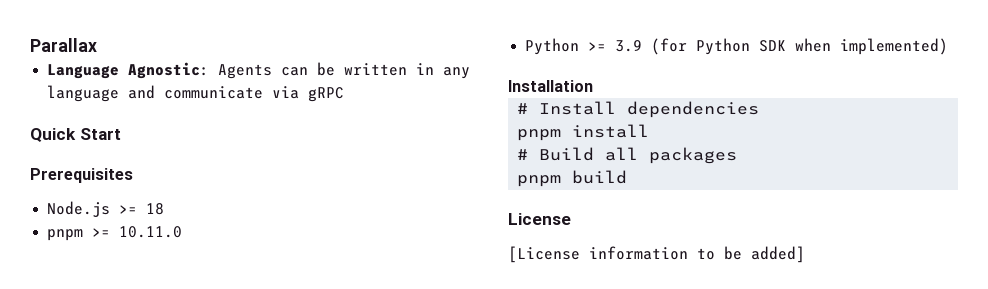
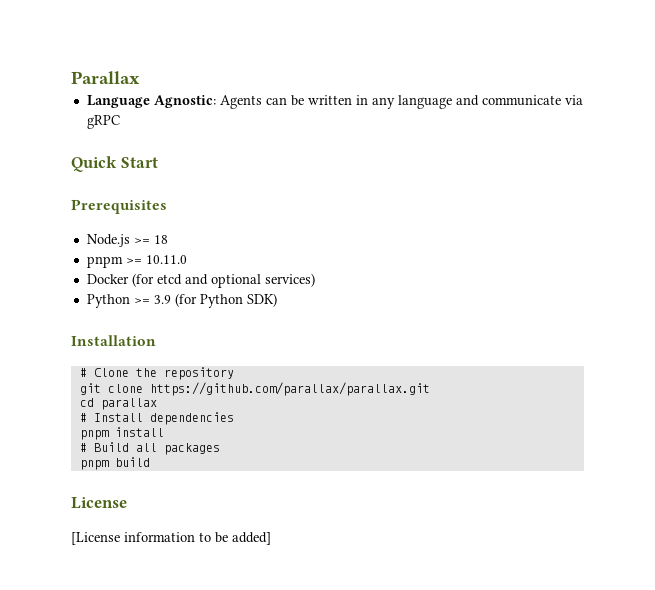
(183, 232) none -> [86,273,315,288] // Docker (for etcd and optional services)
[759,38,949,55] [508,80,593,92] SDK when implemented) // Installation -> [246,293,277,307] [71,335,156,346] [79,367,234,380] [79,382,430,396] [79,398,157,410] SDK) // Installation // # Clone the repository // git clone https://github.com/parallax/parallax.git // cd parallax

